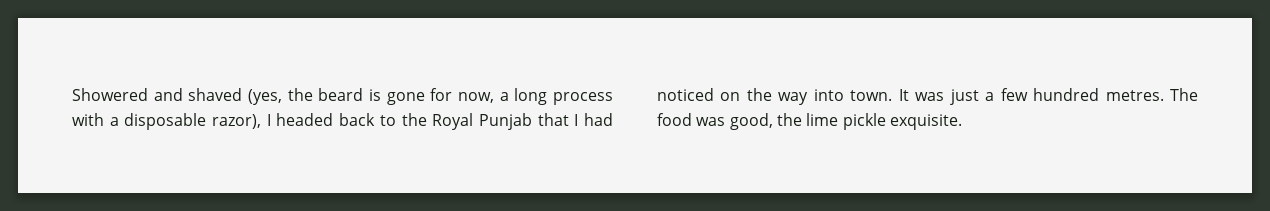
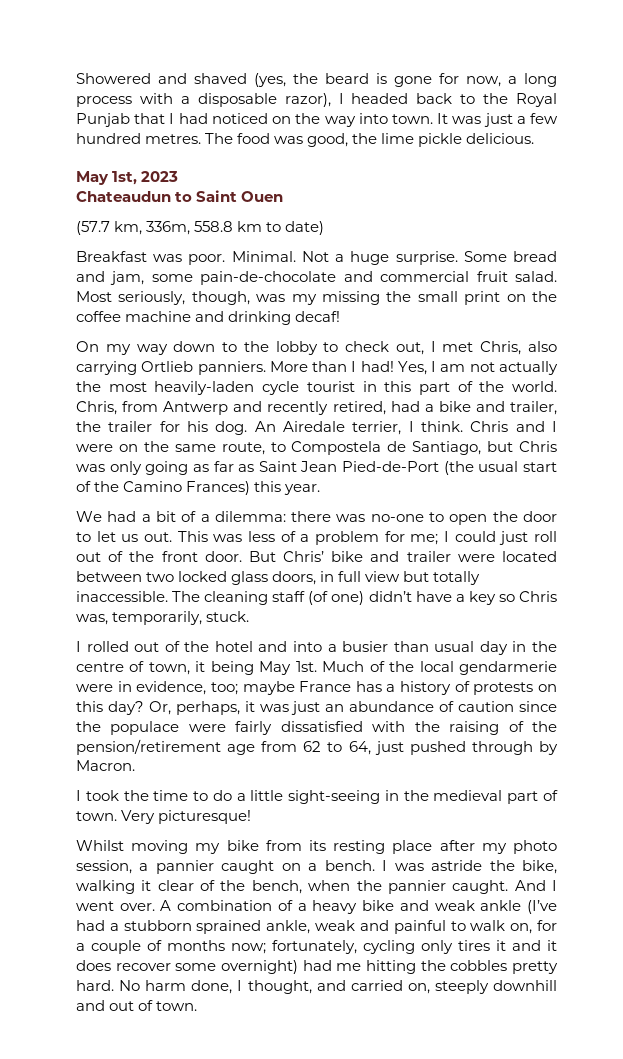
[889,114,962,130] exquisite. -> [466,133,535,144] [76,171,179,185] [76,190,284,202] [76,221,325,235] [76,251,557,265] [76,271,557,285] [76,291,557,305] [76,311,341,325] [76,341,557,355] [76,361,558,375] [76,381,557,395] [76,401,558,415] [76,421,557,435] [76,441,557,455] [76,461,557,475] [76,481,321,495] [76,511,558,525] [76,531,558,545] [76,551,557,562] [76,571,481,585] [76,591,558,605] [76,611,250,625] [76,641,557,655] [76,661,557,675] [76,681,557,695] [76,701,558,715] [76,721,558,735] [76,739,558,755] [76,760,135,771] [76,790,558,804] [76,810,252,824] [76,840,557,854] [76,860,557,874] [76,880,557,894] [76,900,558,914] [76,920,557,934] [76,940,557,954] [76,960,558,974] [76,980,557,994] [76,1000,198,1011] delicious. // May 1st, 2023 // Chateaudun to Saint Ouen // (57.7 km, 336m, 558.8 km to date) // Breakfast was poor. Minimal. Not a huge surprise. Some bread and jam, some pain-de-chocolate and commercial fruit salad. Most seriously, though, was my missing the small print on the coffee machine and drinking decaf! // On my way down to the lobby to check out, I met Chris, also carrying Ortlieb panniers. More than I had! Yes, I am not actually the most heavily-laden cycle tourist in this part of the world. Chris, from Antwerp and recently retired, had a bike and trailer, the trailer for his dog. An Airedale terrier, I think. Chris and I were on the same route, to Compostela de Santiago, but Chris was only going as far as Saint Jean Pied-de-Port (the usual start of the Camino Frances) this year. // We had a bit of a dilemma: there was no-one to open the door to let us out. This was less of a problem for me; I could just roll out of the front door. But Chris’ bike and trailer were located between two locked glass doors, in full view but totally inaccessible. The cleaning staff (of one) didn’t have a key so Chris was, temporarily, stuck. // I rolled out of the hotel and into a busier than usual day in the centre of town, it being May 1st. Much of the local gendarmerie were in evidence, too; maybe France has a history of protests on this day? Or, perhaps, it was just an abundance of caution since the populace were fairly dissatisfied with the raising of the pension/retirement age from 62 to 64, just pushed through by Macron. // I took the time to do a little sight-seeing in the medieval part of town. Very picturesque! // Whilst moving my bike from its resting place after my photo session, a pannier caught on a bench. I was astride the bike, walking it clear of the bench, when the pannier caught. And I went over. A combination of a heavy bike and weak ankle (I’ve had a stubborn sprained ankle, weak and painful to walk on, for a couple of months now; fortunately, cycling only tires it and it does recover some overnight) had me hitting the cobbles pretty hard. No harm done, I thought, and carried on, steeply downhill and out of town.

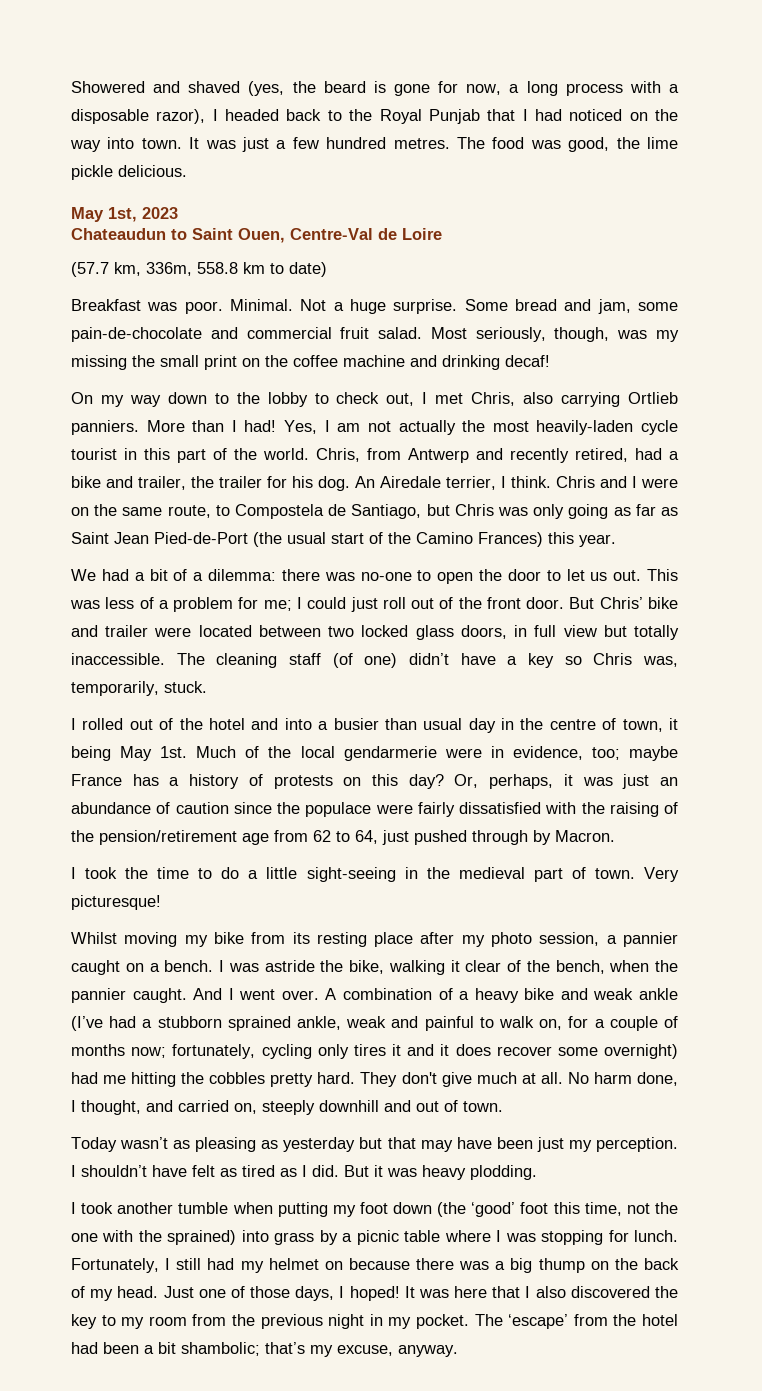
[241,191,284,202] Ouen -> [238,228,442,243] Ouen, Centre-Val de Loire
(114, 985) none -> [360,1072,563,1087] They don't give much at all.
(198, 1006) none -> [71,1137,679,1152] [71,1165,537,1180] [71,1202,678,1217] [71,1230,678,1245] [71,1258,679,1273] [71,1286,679,1301] [71,1314,679,1329] [71,1342,458,1357] // Today wasn’t as pleasing as yesterday but that may have been just my perception. I shouldn’t have felt as tired as I did. But it was heavy plodding. // I took another tumble when putting my foot down (the ‘good’ foot this time, not the one with the sprained) into grass by a picnic table where I was stopping for lunch. Fortunately, I still had my helmet on because there was a big thump on the back of my head. Just one of those days, I hoped! It was here that I also discovered the key to my room from the previous night in my pocket. The ‘escape’ from the hotel had been a bit shambolic; that’s my excuse, anyway.

